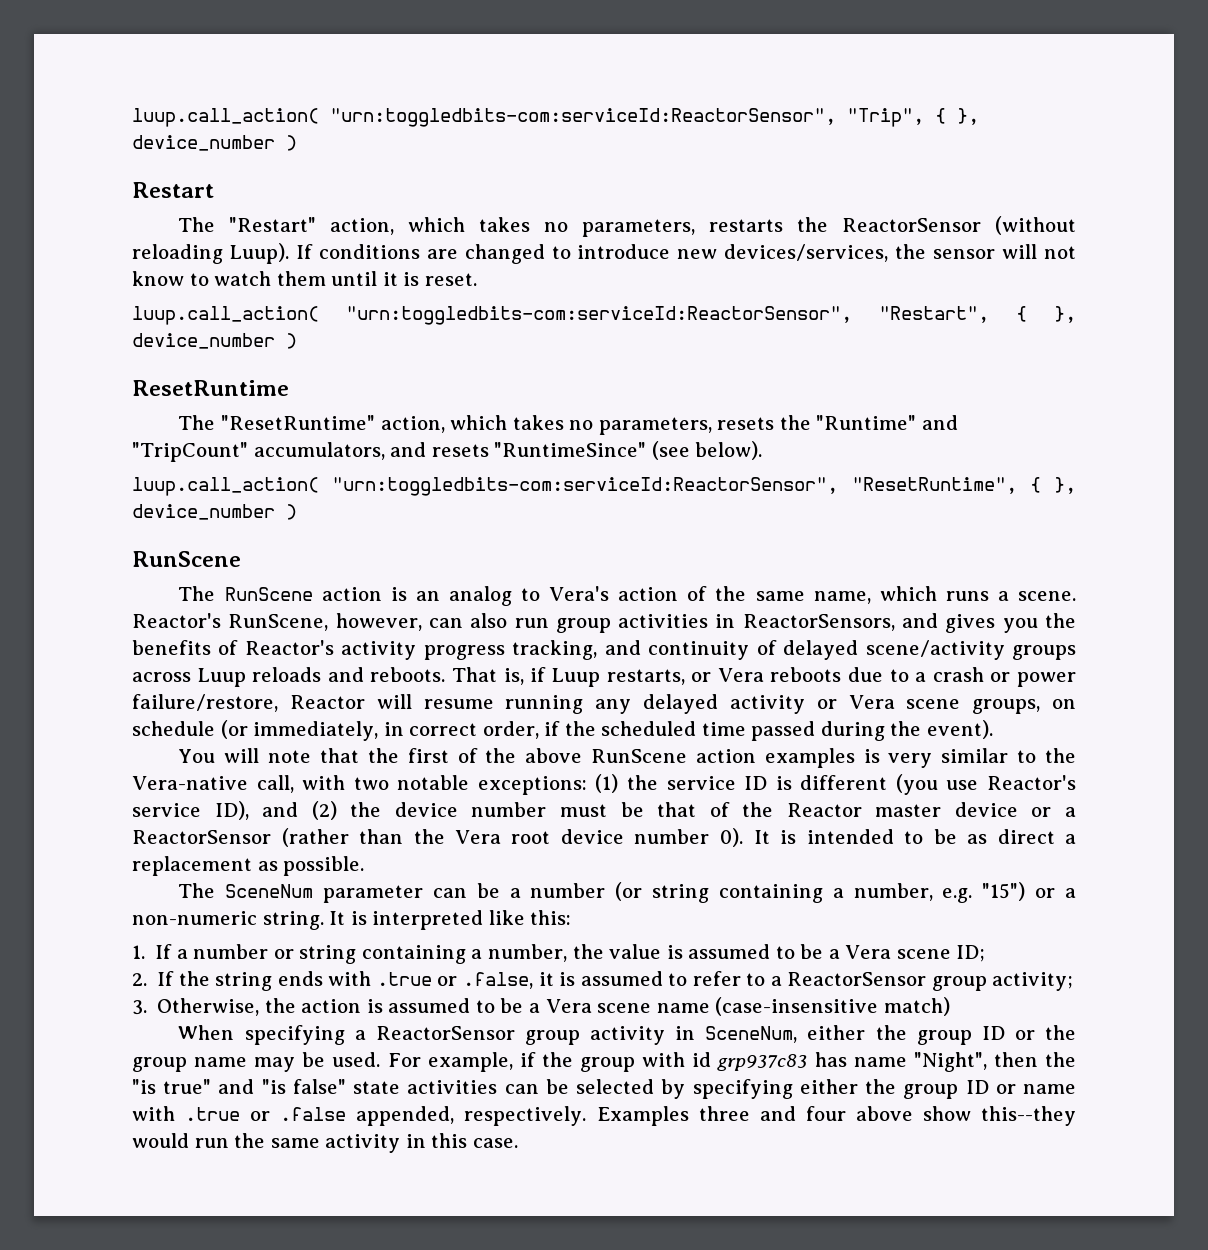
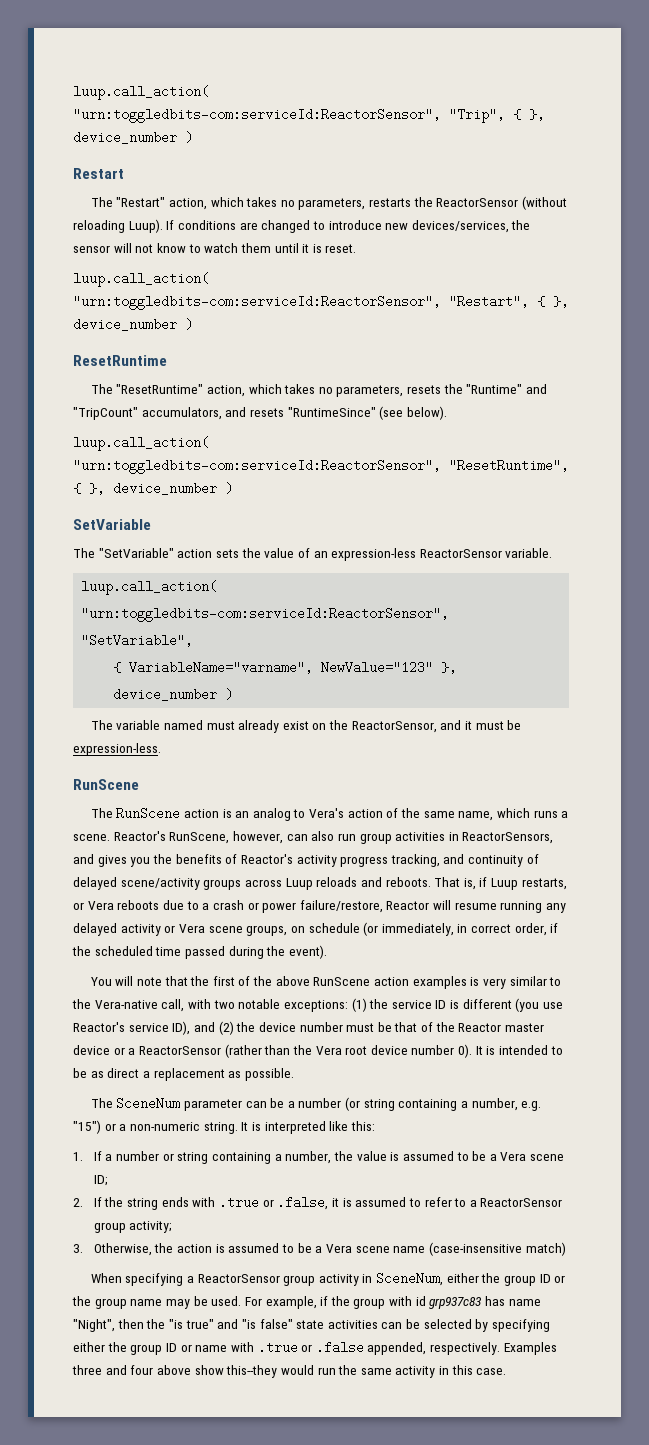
(297, 512) none -> [73,519,151,530] [73,548,553,561] [81,580,218,595] [81,607,450,622] [81,634,194,647] [113,661,458,674] [113,688,234,701] [90,720,522,733] [73,743,161,756] // SetVariable // The "SetVariable" action sets the value of an expression-less ReactorSensor variable. // luup.call_action( "urn:toggledbits-com:serviceId:ReactorSensor", "SetVariable", // { VariableName="varname", NewValue="123" }, device_number ) // The variable named must already exist on the ReactorSensor, and it must be expression-less.

